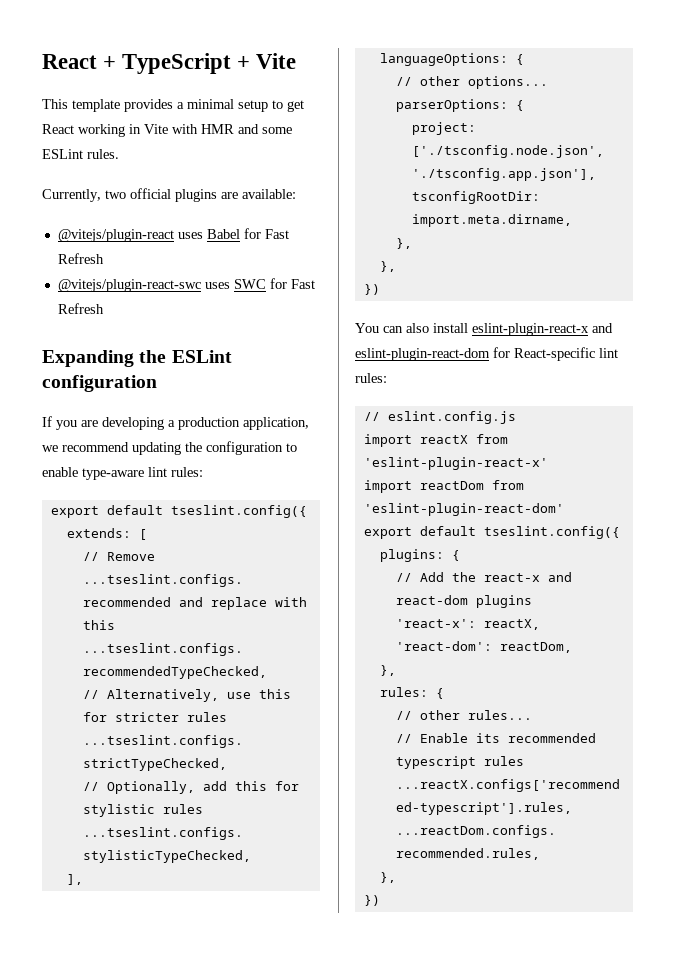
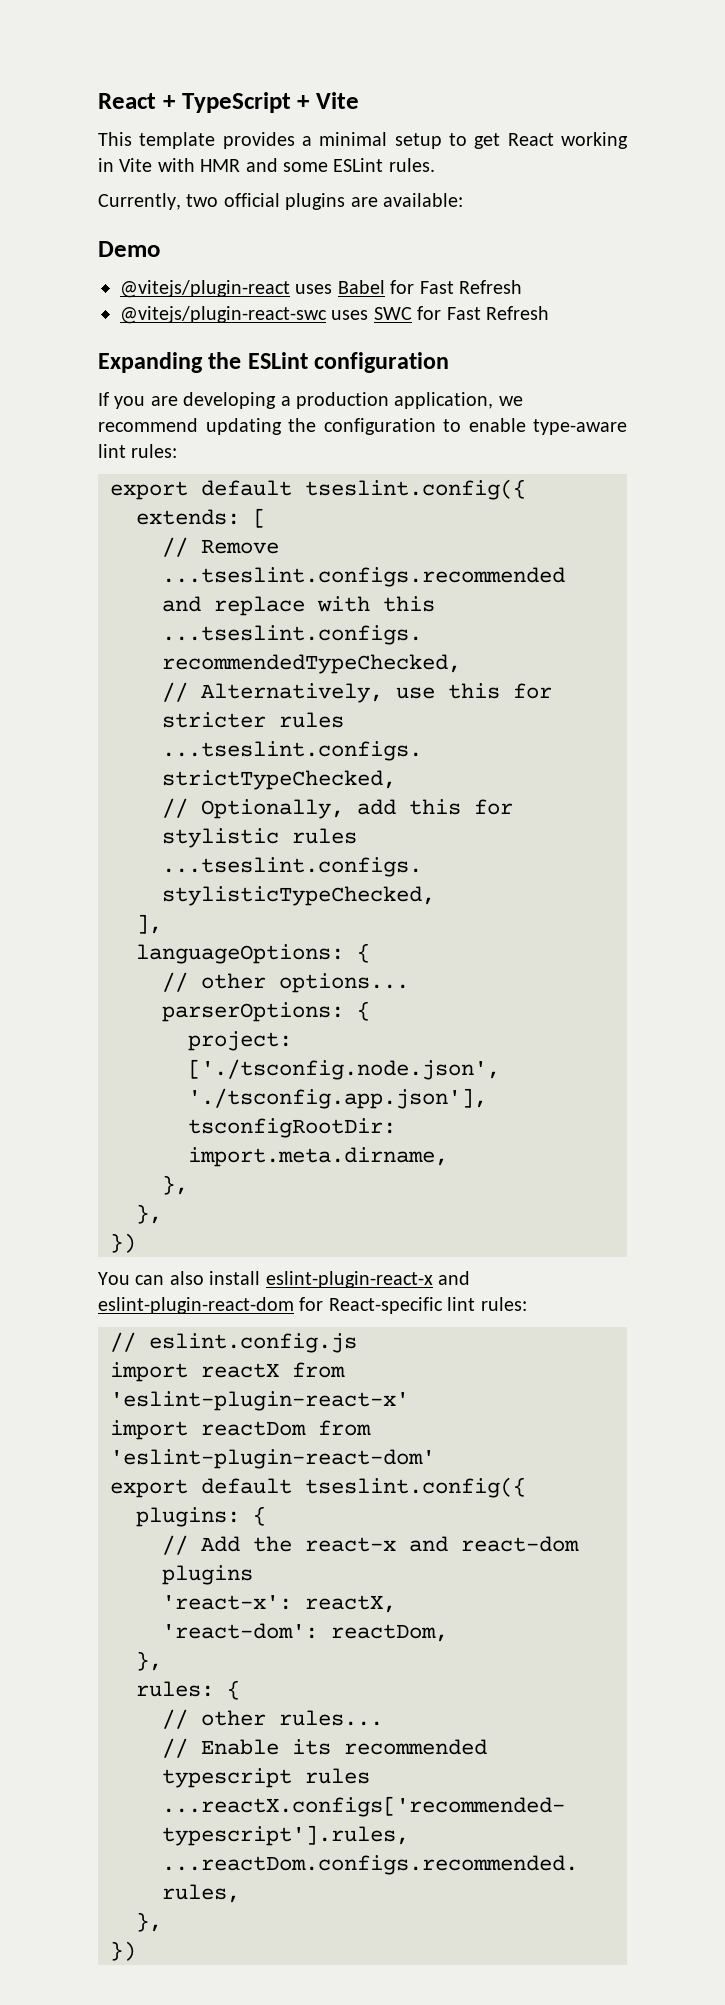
(296, 194) none -> [98,241,160,257] // Demo

